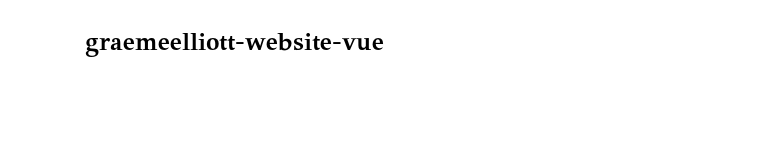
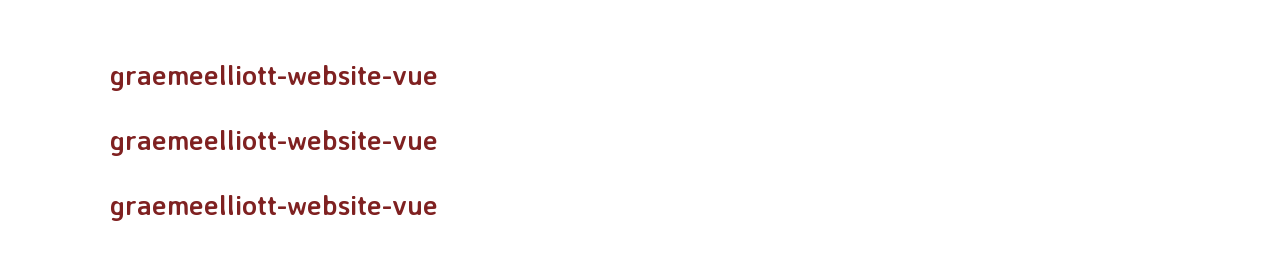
[85,33,384,57] graemeelliott-website-vue -> [110,65,438,91] [110,130,438,156] [110,195,438,221] graemeelliott-website-vue // graemeelliott-website-vue // graemeelliott-website-vue

